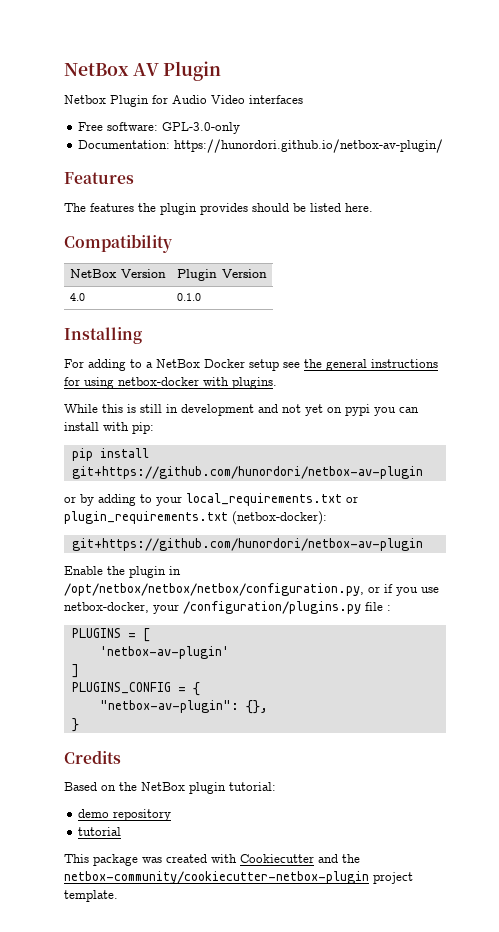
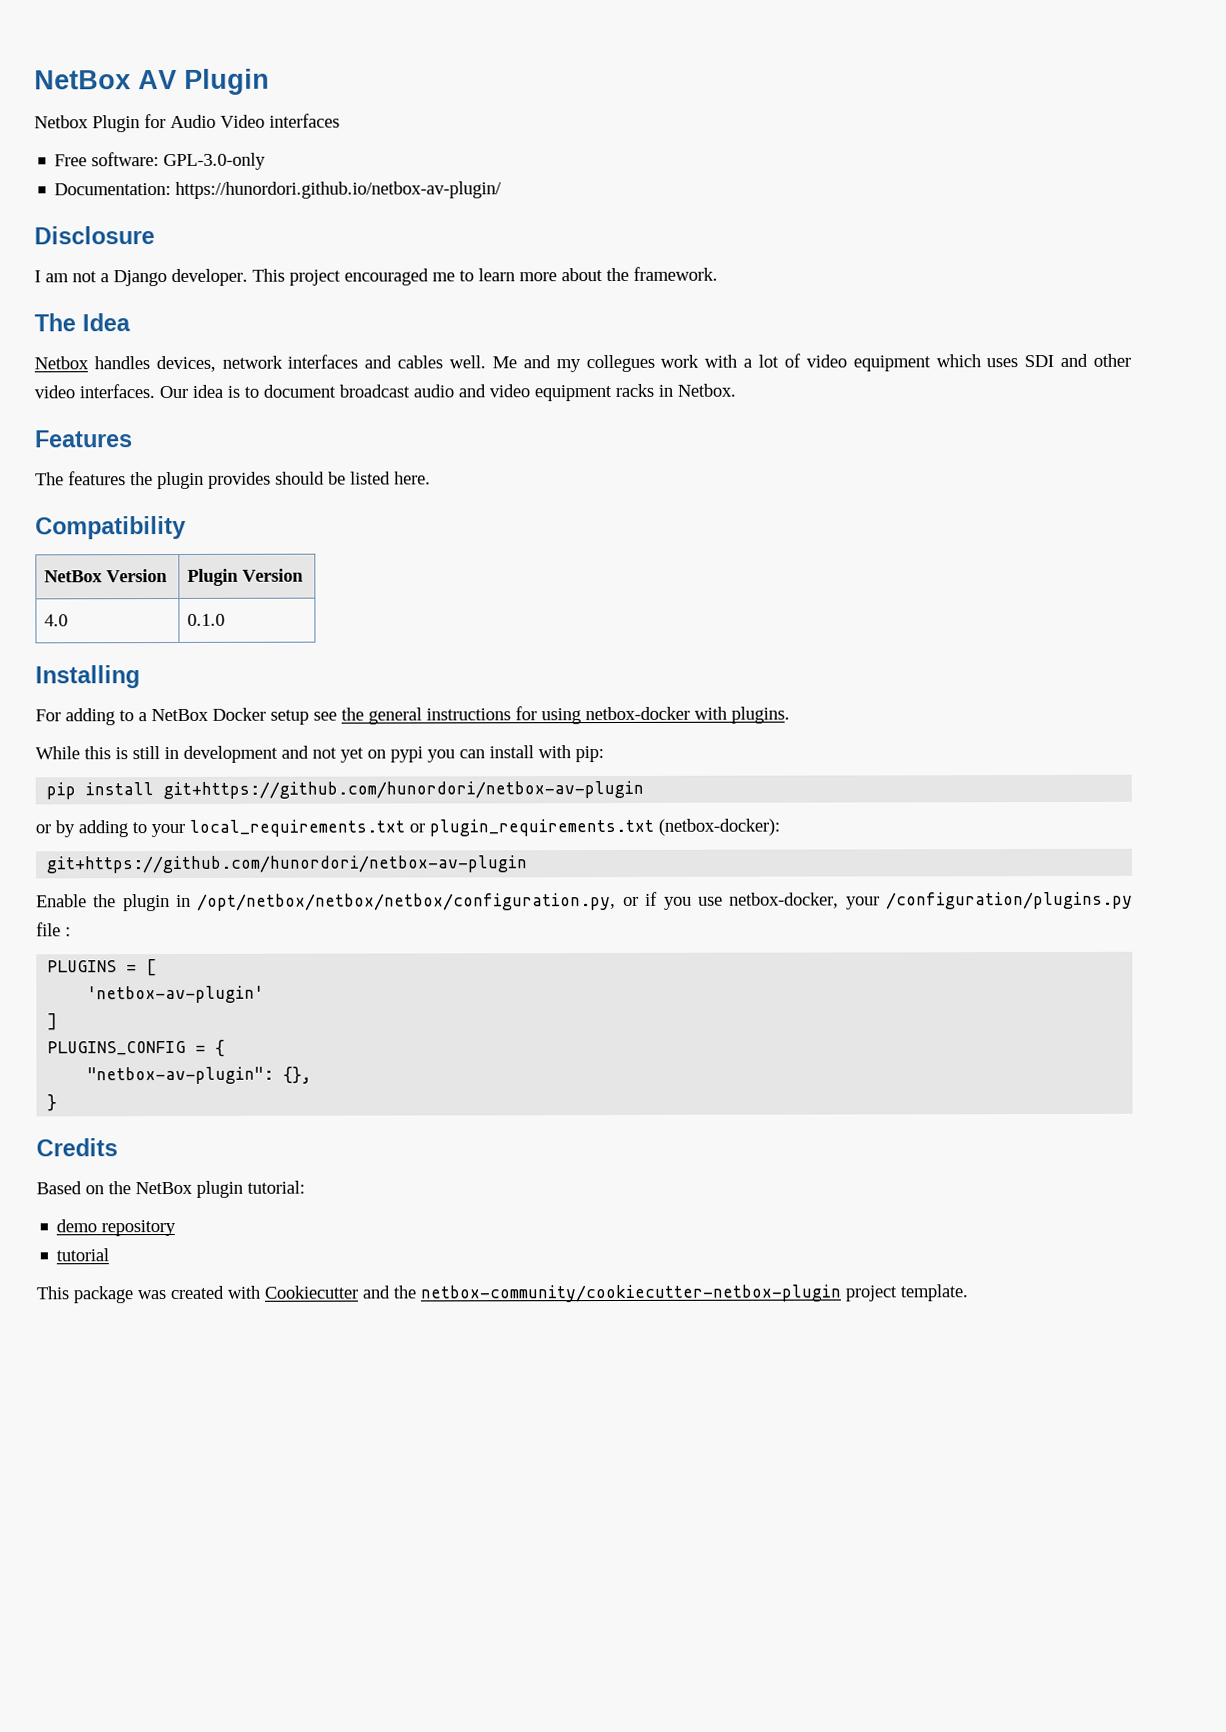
(444, 146) none -> [34,226,155,245] [34,266,718,287] [34,313,131,332] [34,353,1131,373] [34,383,736,402] // Disclosure // I am not a Django developer. This project encouraged me to learn more about the framework. // The Idea // Netbox handles devices, network interfaces and cables well. Me and my collegues work with a lot of video equipment which uses SDI and other video interfaces. Our idea is to document broadcast audio and video equipment racks in Netbox.

